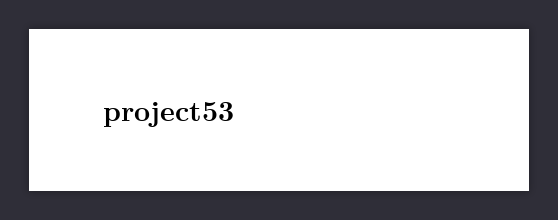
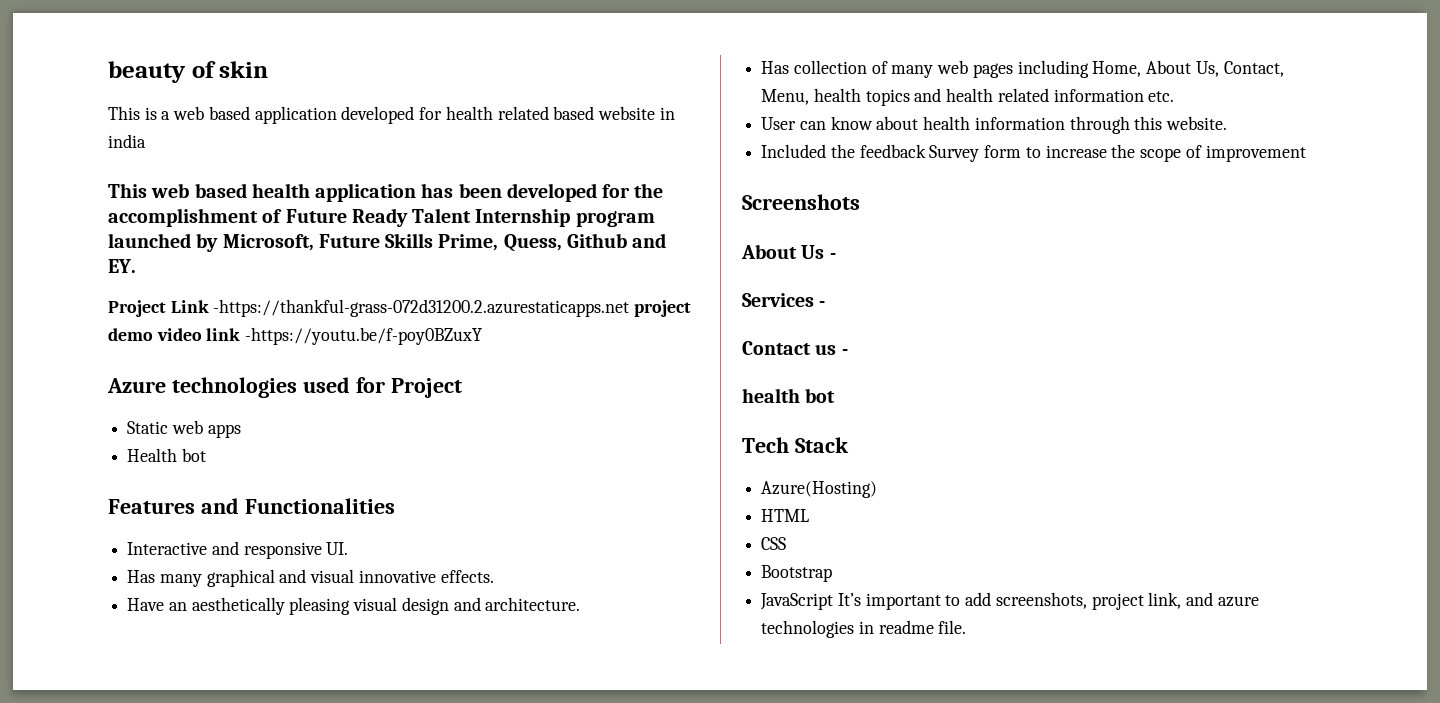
[103,102,234,127] project53 -> [108,61,269,83] [108,106,675,124] [108,134,146,148] [108,183,664,202] [108,208,655,227] [108,233,667,252] [108,259,136,273] [108,299,692,317] [108,327,483,345] [107,377,462,398] [127,420,241,438] [127,448,206,462] [108,498,395,514] [127,541,349,559] [127,569,494,587] [127,597,581,615] [761,60,1284,78] [761,88,1175,106] [761,116,1228,134] [761,144,1306,162] [742,194,860,210] [741,244,836,259] [742,293,826,307] [742,341,848,355] [742,388,836,403] [742,437,849,453] [761,481,878,498] [761,509,810,522] [761,537,787,550] [761,565,833,582] [760,592,1259,610] [761,620,967,638] beauty of skin // This is a web based application developed for health related based website in india // This web based health application has been developed for the accomplishment of Future Ready Talent Internship program launched by Microsoft, Future Skills Prime, Quess, Github and EY. // Project Link -https://thankful-grass-072d31200.2.azurestaticapps.net project demo video link -https://youtu.be/f-poy0BZuxY // Azure technologies used for Project // Static web apps // Health bot // Features and Functionalities // Interactive and responsive UI. // Has many graphical and visual innovative effects. // Have an aesthetically pleasing visual design and architecture. // Has collection of many web pages including Home, About Us, Contact, Menu, health topics and health related information etc. // User can know about health information through this website. // Included the feedback Survey form to increase the scope of improvement // Screenshots // About Us - // Services - // Contact us - // health bot // Tech Stack // Azure(Hosting) // HTML // CSS // Bootstrap // JavaScript It’s important to add screenshots, project link, and azure technologies in readme file.

